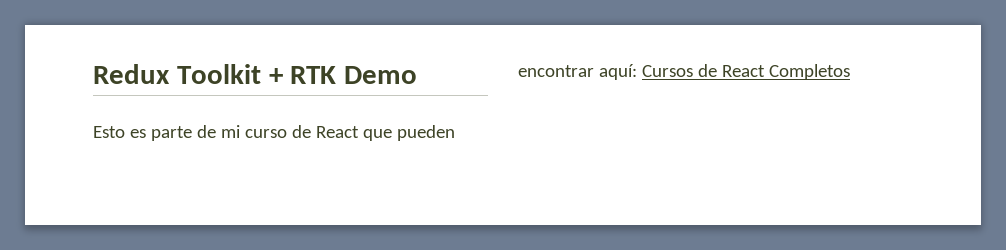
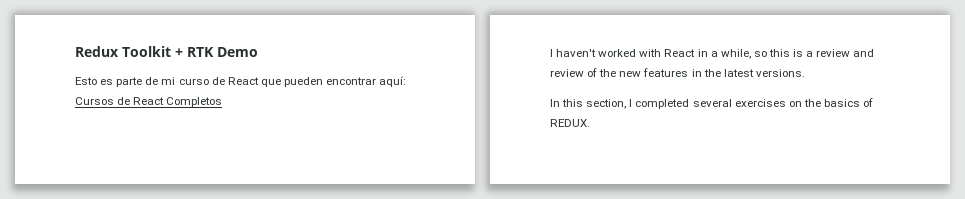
(850, 72) none -> [550,49,875,59] [550,68,805,77] [550,98,874,109] [550,119,590,127] // I haven't worked with React in a while, so this is a review and review of the new features in the latest versions. // In this section, I completed several exercises on the basics of REDUX.

